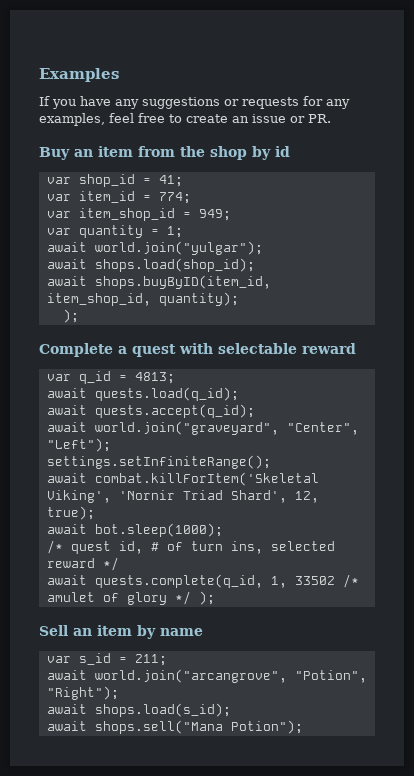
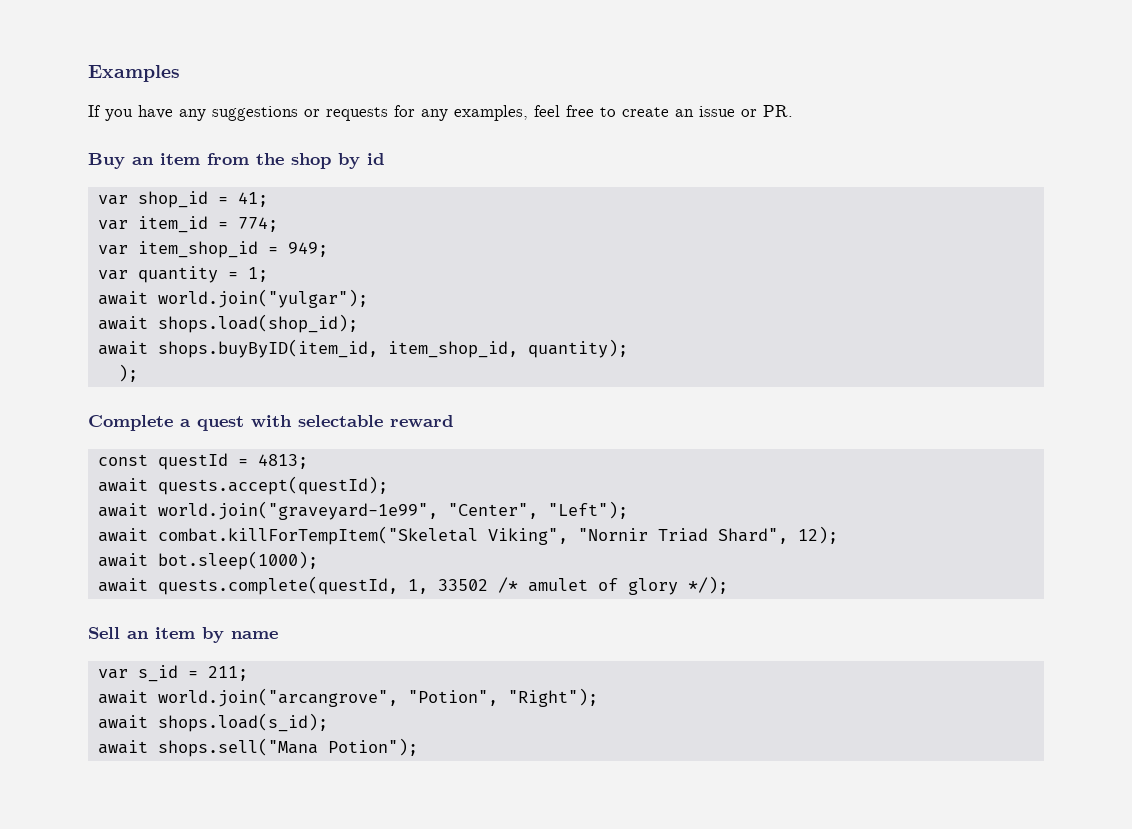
[46,371,111,384] var q_id -> [97,453,228,470] const questId
[94,387,239,401] [46,404,255,418] [46,421,279,435] quests.load(q_id); // await quests.accept(q_id); // await world.join("graveyard", -> [157,476,388,495] [97,501,438,520] quests.accept(questId); // await world.join("graveyard-1e99",
[46,455,271,469] [46,472,319,486] [46,490,319,503] [46,506,95,520] [46,523,223,537] [46,540,335,554] [46,557,119,571] [46,574,263,588] // settings.setInfiniteRange(); // await combat.killForItem('Skeletal Viking', 'Nornir Triad Shard', 12, true); // await bot.sleep(1000); // /* quest id, # of turn ins, selected reward */ // await quests.complete(q_id, -> [97,526,838,545] [97,551,318,570] [97,576,398,595] // await combat.killForTempItem("Skeletal Viking", "Nornir Triad Shard", 12); // await bot.sleep(1000); // await quests.complete(questId,
[174,591,215,605] */ ); -> [687,576,728,594] */);

